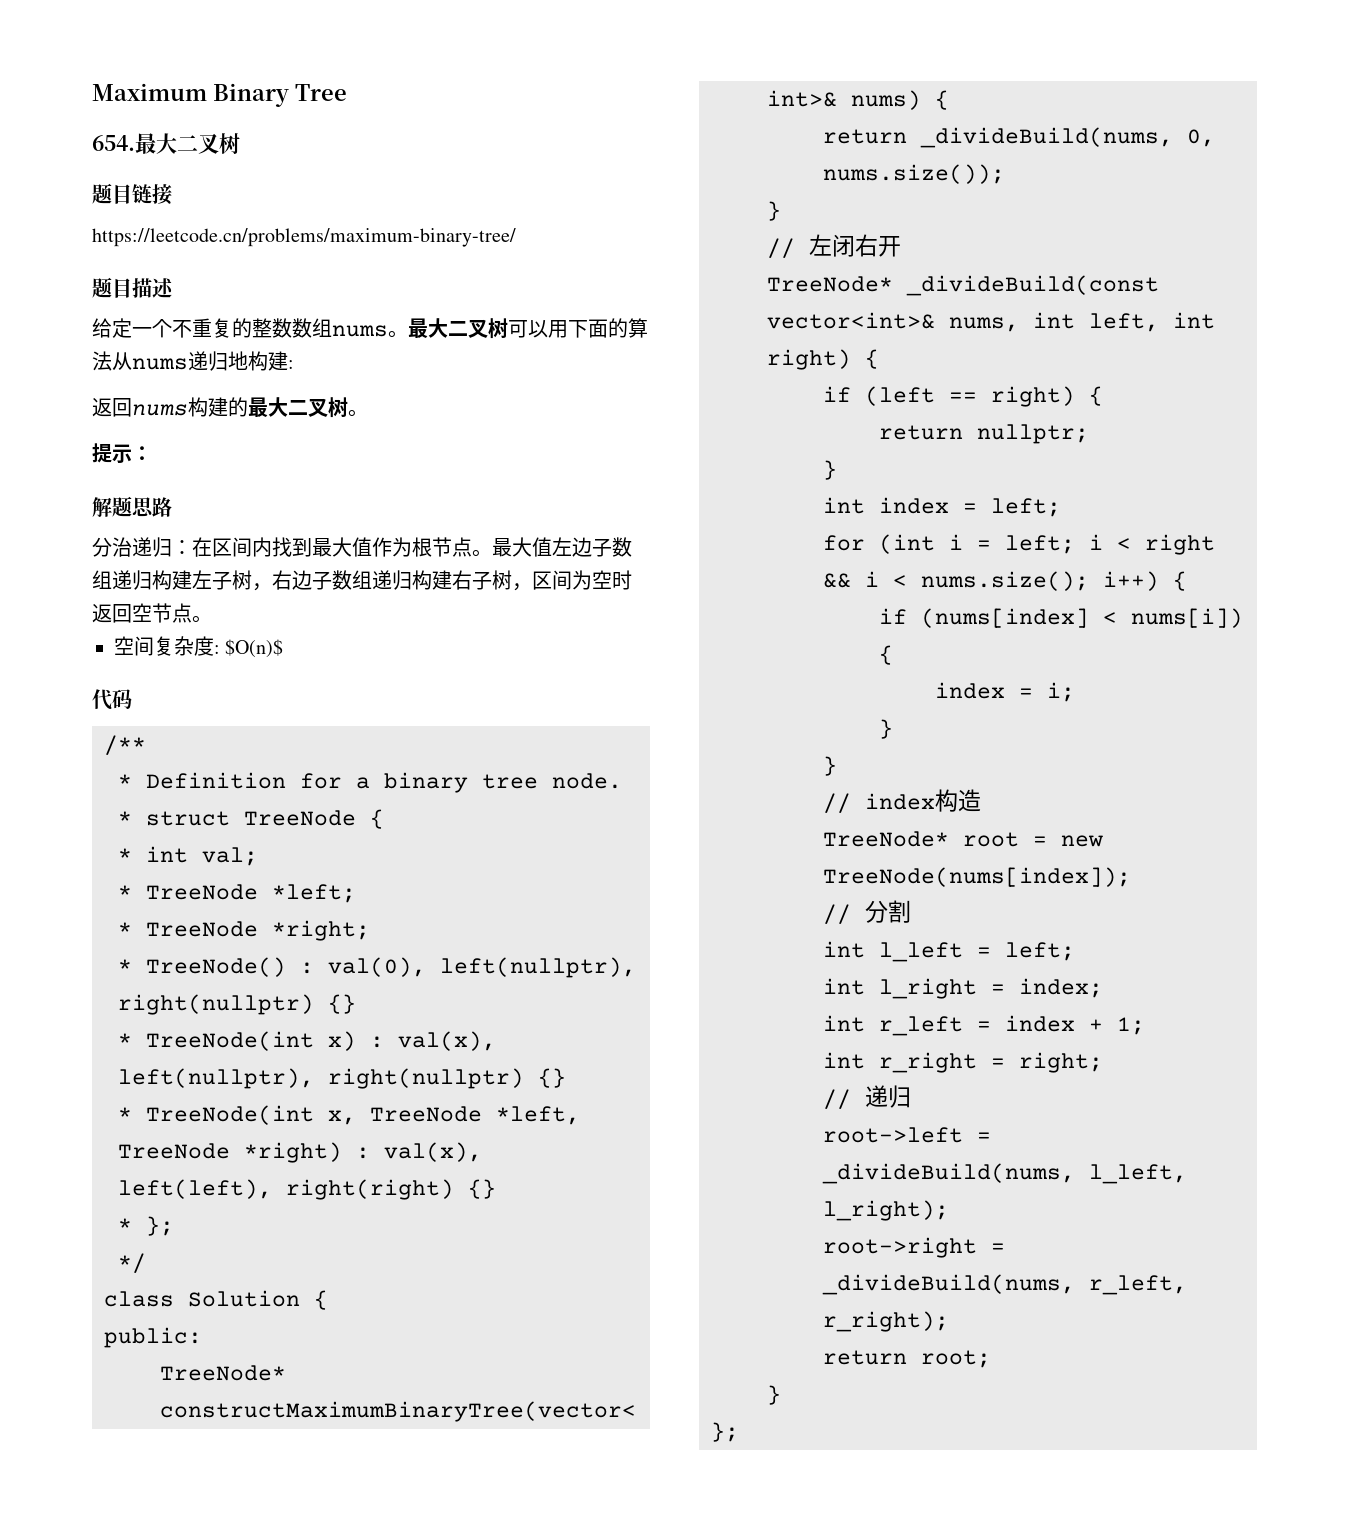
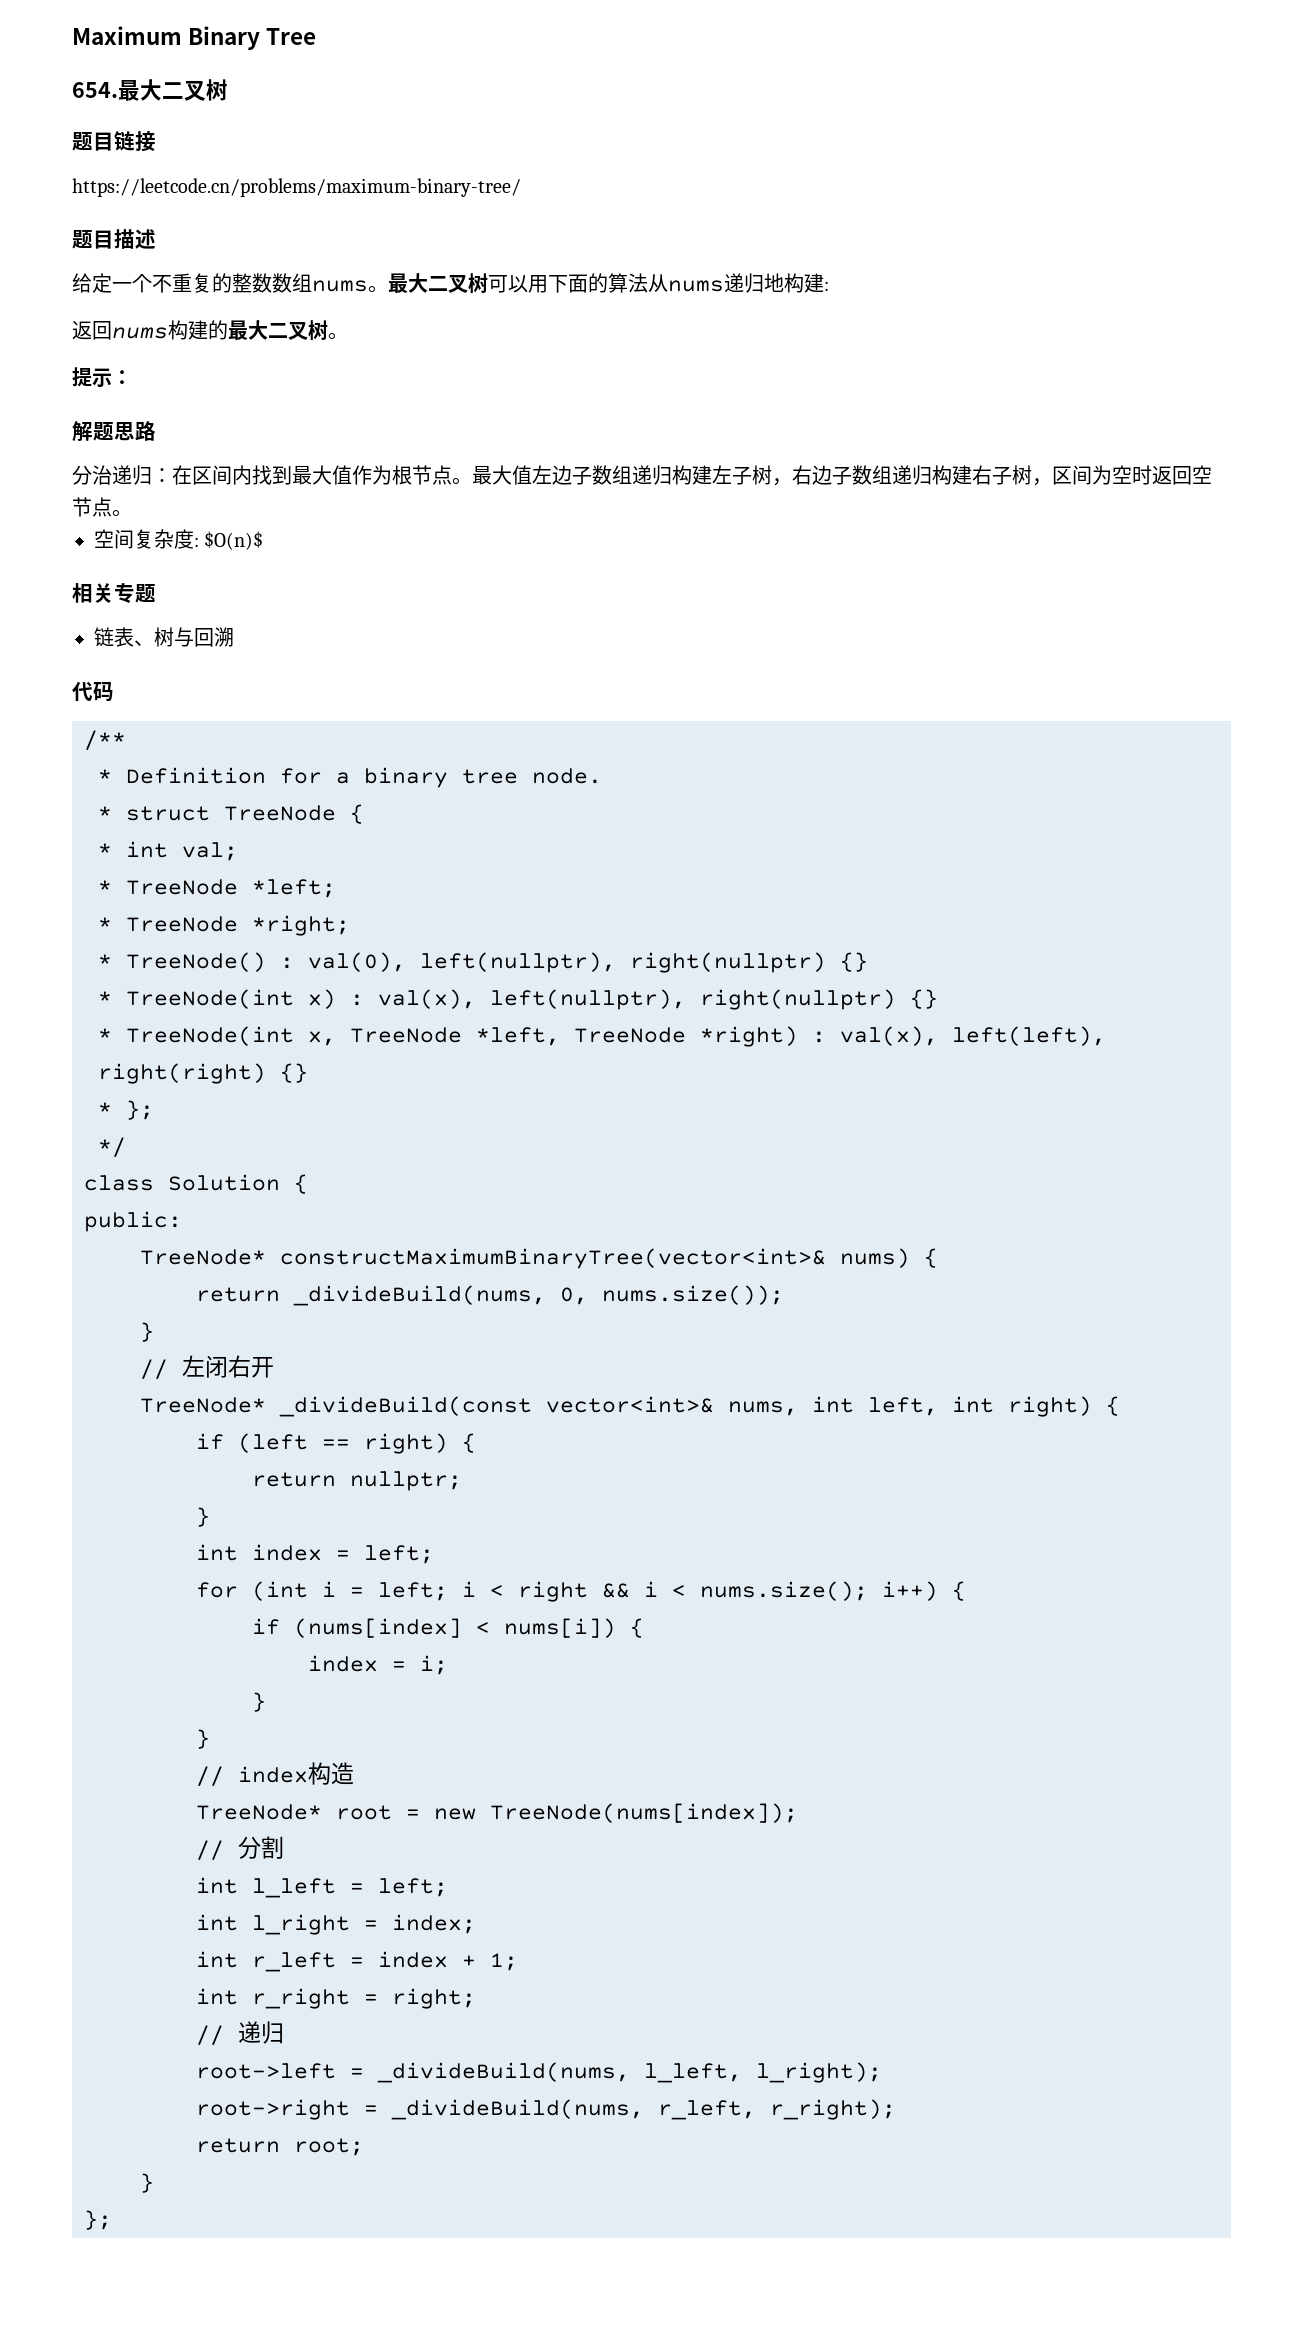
(284, 648) none -> [72,583,156,604] [94,627,234,647] // 相关专题 // 链表、树与回溯

